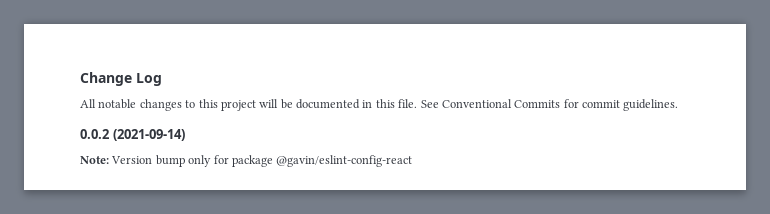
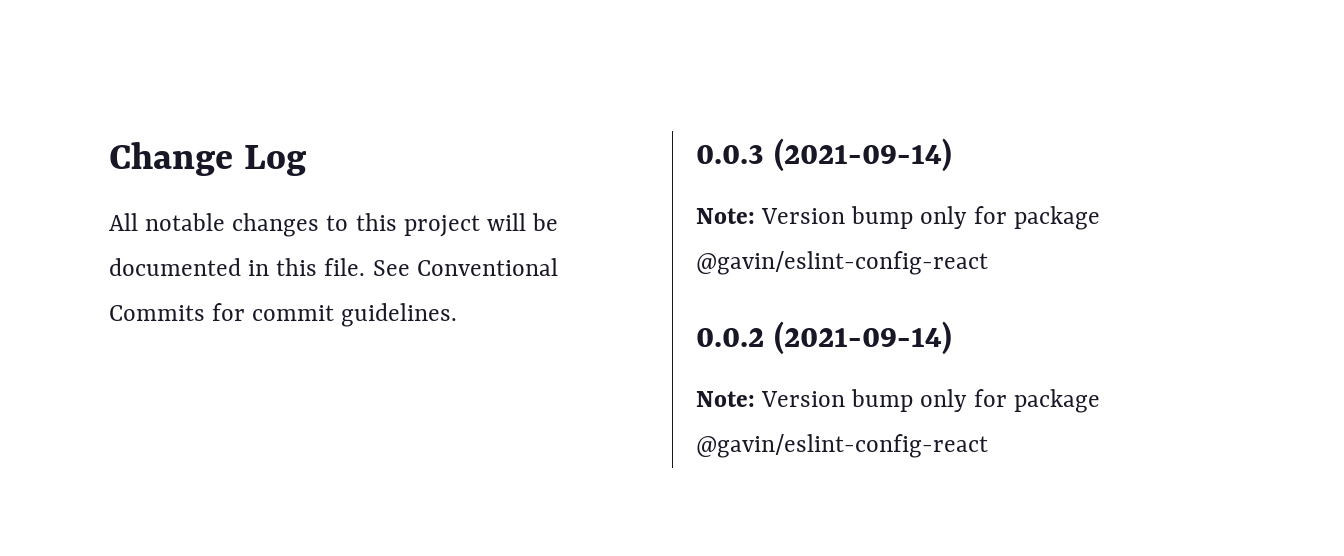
(679, 105) none -> [696,138,952,172] [696,206,1100,230] [696,251,988,275] // 0.0.3 (2021-09-14) // Note: Version bump only for package @gavin/eslint-config-react

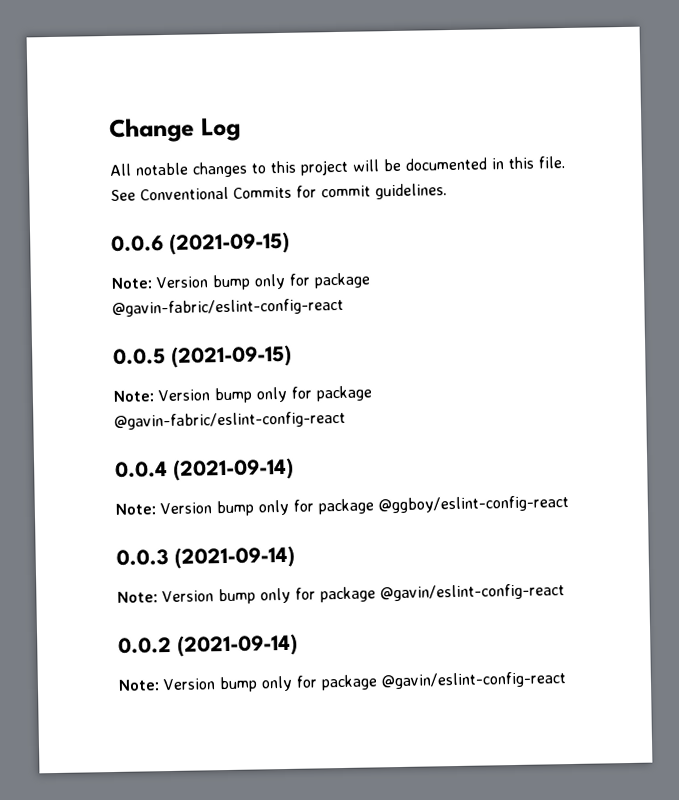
(458, 315) none -> [111,231,290,255] [111,272,371,291] [112,297,344,317] [113,344,292,368] [113,385,373,404] [114,410,346,430] [115,457,294,481] [115,495,569,517] // 0.0.6 (2021-09-15) // Note: Version bump only for package @gavin-fabric/eslint-config-react // 0.0.5 (2021-09-15) // Note: Version bump only for package @gavin-fabric/eslint-config-react // 0.0.4 (2021-09-14) // Note: Version bump only for package @ggboy/eslint-config-react

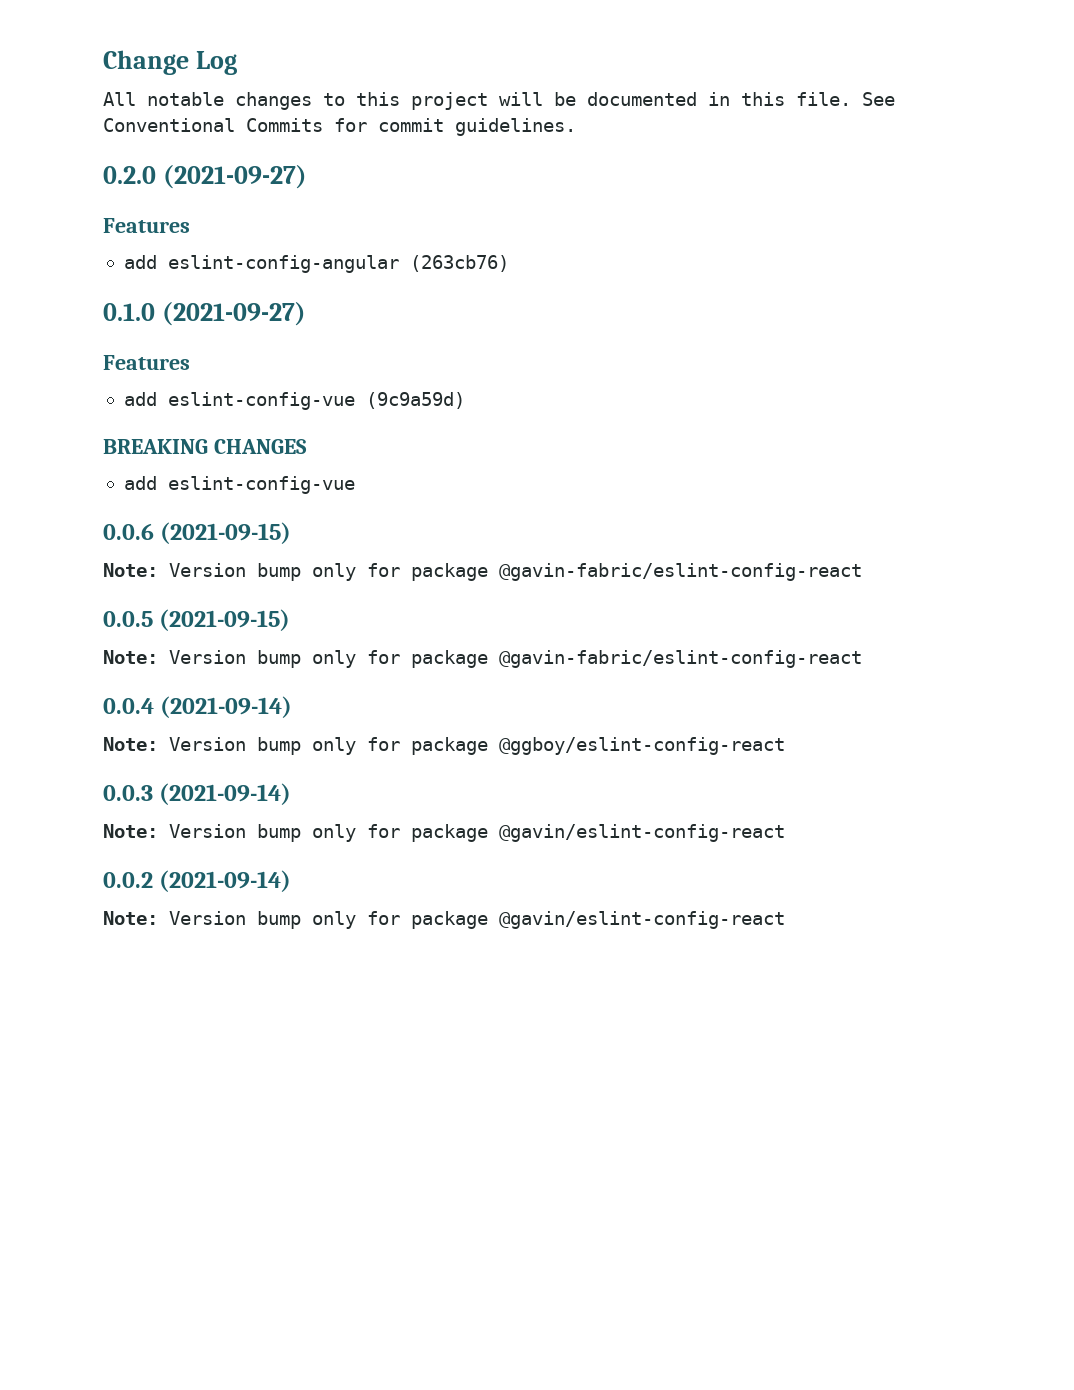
(447, 191) none -> [103,165,307,189] [103,218,190,233] [123,255,509,273] [103,302,306,326] [103,355,190,370] [123,392,465,410] [103,439,307,454] [123,476,355,494] // 0.2.0 (2021-09-27) // Features // add eslint-config-angular (263cb76) // 0.1.0 (2021-09-27) // Features // add eslint-config-vue (9c9a59d) // BREAKING CHANGES // add eslint-config-vue

